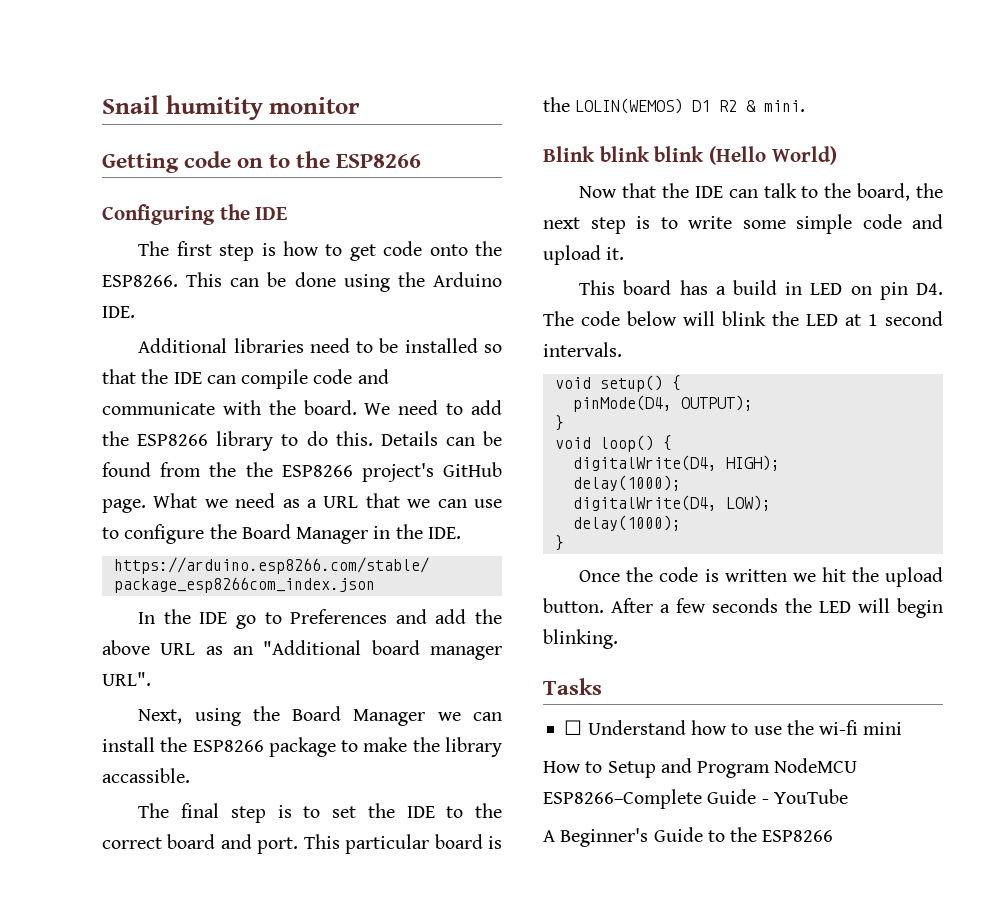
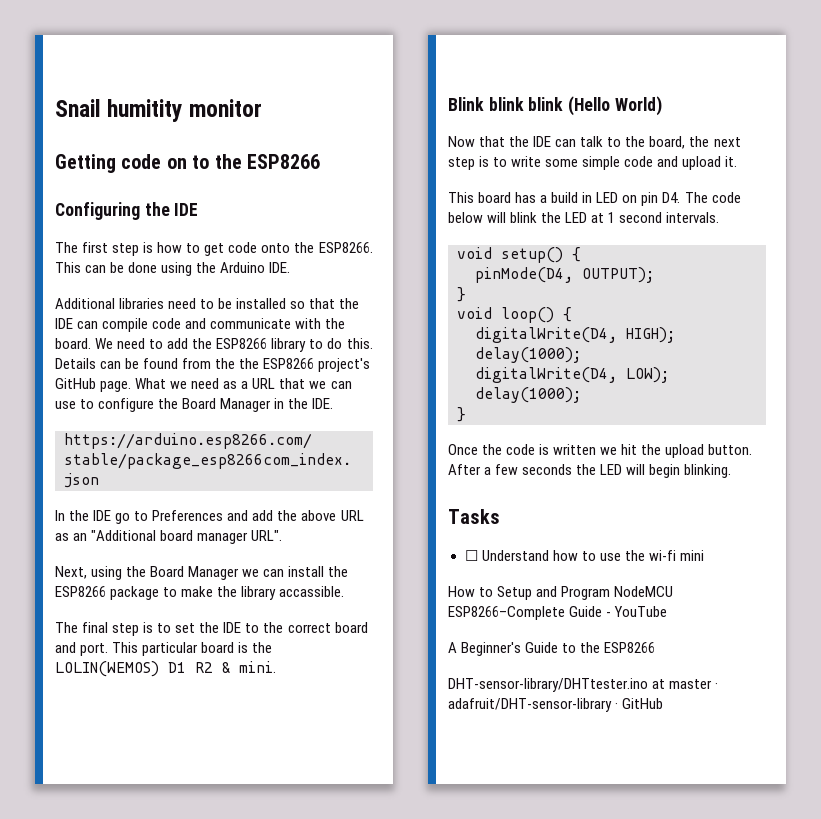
(834, 836) none -> [448,678,719,692] [448,698,664,712] // DHT-sensor-library/DHTtester.ino at master · adafruit/DHT-sensor-library · GitHub

